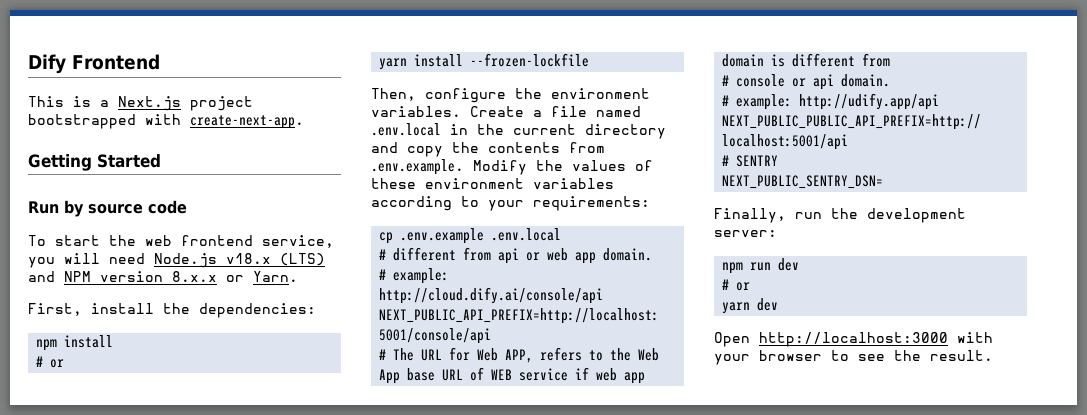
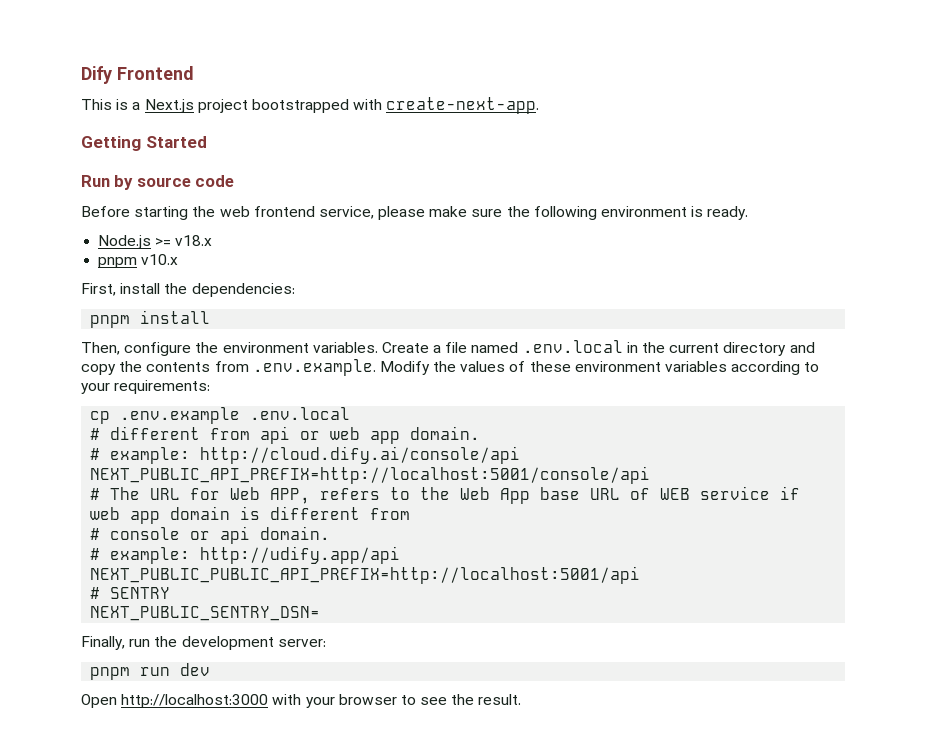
[28,235,100,246] To start -> [81,206,189,220] Before starting
[28,253,325,268] [28,271,298,282] you will need Node.js v18.x (LTS) and NPM version 8.x.x or Yarn. -> [378,206,749,220] [98,235,213,249] [98,254,179,268] please make sure the following environment is ready. // Node.js >= v18.x // pnpm v10.x
[36,335,114,351] [36,356,65,368] [379,53,590,70] npm install // # or // yarn install --frozen-lockfile -> [90,310,211,328] pnpm install
[722,262,744,274] npm -> [90,667,131,680] pnpm
[722,279,751,291] [722,298,779,314] // # or // yarn dev -> (211, 669) none

